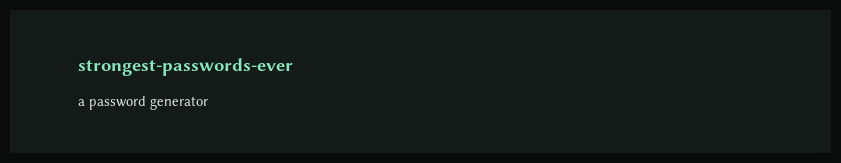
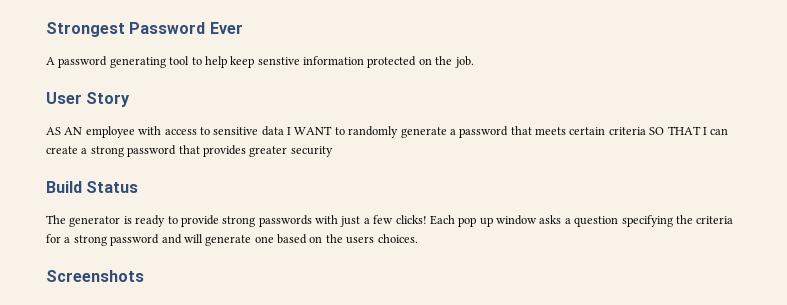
[78,58,293,76] [78,96,208,110] strongest-passwords-ever // a password generator -> [46,22,243,37] [46,56,474,68] [46,92,131,107] [46,126,729,138] [46,145,333,157] [46,181,139,193] [46,215,734,227] [46,234,418,246] [46,270,144,282] Strongest Password Ever // A password generating tool to help keep senstive information protected on the job. // User Story // AS AN employee with access to sensitive data I WANT to randomly generate a password that meets certain criteria SO THAT I can create a strong password that provides greater security // Build Status // The generator is ready to provide strong passwords with just a few clicks! Each pop up window asks a question specifying the criteria for a strong password and will generate one based on the users choices. // Screenshots

